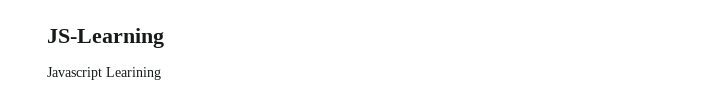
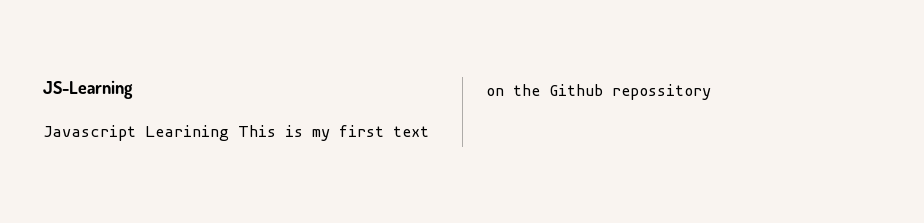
(161, 73) none -> [238,125,429,141] [486,84,711,100] This is my first text on the Github repossitory

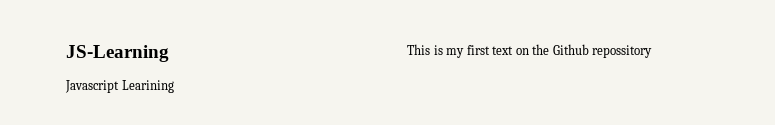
(229, 133) none -> (174, 86) //

